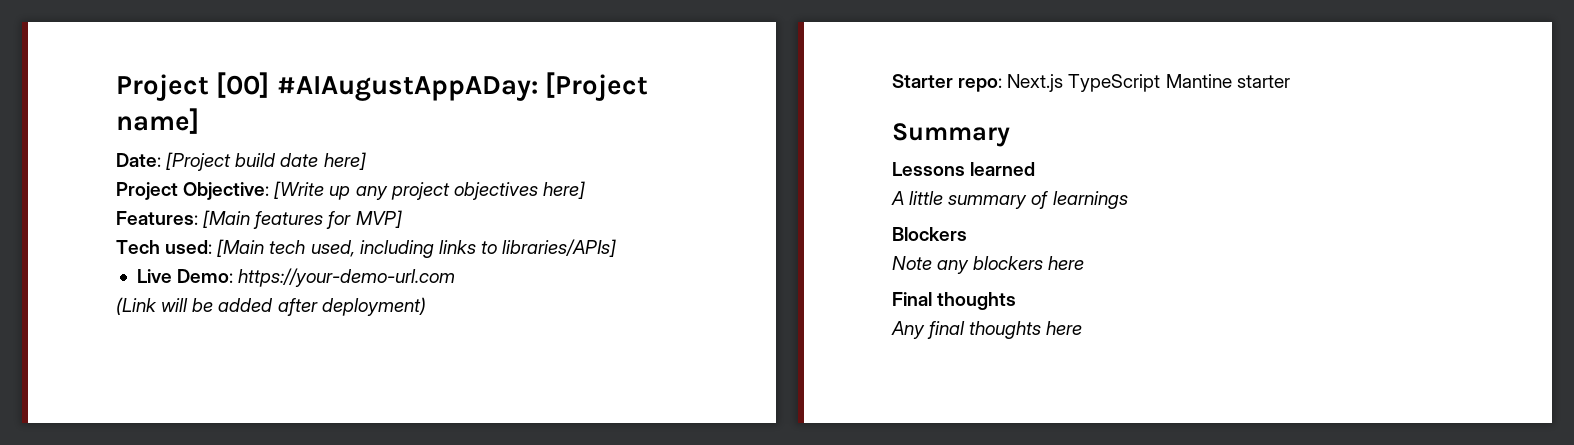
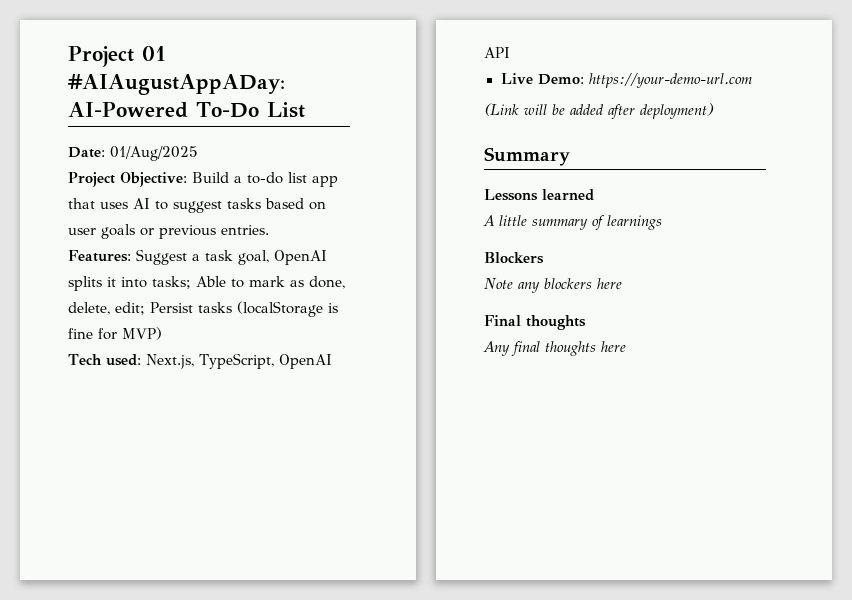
[116,72,649,101] [116,108,199,134] [116,152,366,171] [116,181,585,200] [116,210,402,229] [116,239,617,258] Project [00] #AIAugustAppADay: [Project name] // Date: [Project build date here] // Project Objective: [Write up any project objectives here] // Features: [Main features for MVP] // Tech used: [Main tech used, including links to libraries/APIs] -> [68,46,166,67] [68,74,285,95] [68,102,305,118] [68,146,198,161] [68,172,338,187] [68,198,326,213] [68,224,269,239] [68,249,327,265] [68,276,345,291] [68,301,338,317] [68,327,162,340] [68,353,332,369] [484,47,510,58] Project 01 #AIAugustAppADay: AI-Powered To-Do List // Date: 01/Aug/2025 // Project Objective: Build a to-do list app that uses AI to suggest tasks based on user goals or previous entries. // Features: Suggest a task goal, OpenAI splits it into tasks; Able to mark as done, delete, edit; Persist tasks (localStorage is fine for MVP) // Tech used: Next.js, TypeScript, OpenAI API
[892,74,1290,92] // Starter repo: Next.js TypeScript Mantine starter -> (714, 111) none

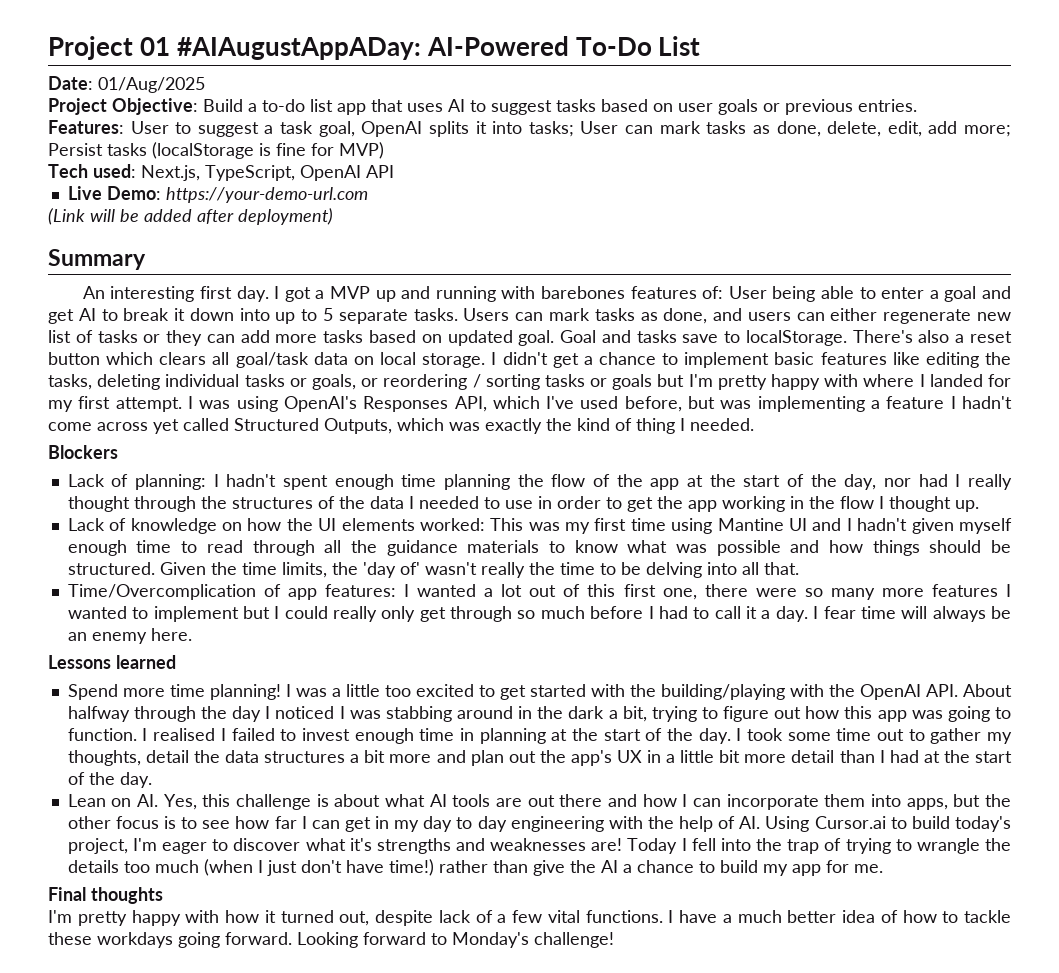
[136,249,187,265] Suggest -> [130,121,259,137] User to suggest
[196,276,345,289] [68,302,145,315] Able to mark as done, delete, edit; -> [580,121,1011,137] User can mark tasks as done, delete, edit, add more;
[484,189,594,201] [483,215,662,230] [484,252,544,264] [484,278,622,293] [484,315,586,330] [483,341,626,356] Lessons learned // A little summary of learnings // Blockers // Note any blockers here // Final thoughts // Any final thoughts here -> [82,286,1011,302] [48,308,1011,324] [48,330,1012,346] [48,352,1011,368] [48,374,1011,390] [48,396,1012,412] [48,418,754,434] [48,445,118,459] [67,474,1012,490] [67,496,979,512] [67,518,1012,534] [67,540,1012,556] [67,562,799,578] [67,584,1011,600] [67,606,1012,622] [67,628,192,644] [48,655,176,669] [67,684,1012,700] [67,706,1011,722] [67,728,1012,744] [67,750,1012,766] [67,772,152,788] [67,794,1011,810] [67,816,1012,832] [67,838,1012,854] [67,859,883,876] [48,887,163,904] [48,910,1011,926] [48,932,614,948] An interesting first day. I got a MVP up and running with barebones features of: User being able to enter a goal and get AI to break it down into up to 5 separate tasks. Users can mark tasks as done, and users can either regenerate new list of tasks or they can add more tasks based on updated goal. Goal and tasks save to localStorage. There's also a reset button which clears all goal/task data on local storage. I didn't get a chance to implement basic features like editing the tasks, deleting individual tasks or goals, or reordering / sorting tasks or goals but I'm pretty happy with where I landed for my first attempt. I was using OpenAI's Responses API, which I've used before, but was implementing a feature I hadn't come across yet called Structured Outputs, which was exactly the kind of thing I needed. // Blockers // Lack of planning: I hadn't spent enough time planning the flow of the app at the start of the day, nor had I really thought through the structures of the data I needed to use in order to get the app working in the flow I thought up. // Lack of knowledge on how the UI elements worked: This was my first time using Mantine UI and I hadn't given myself enough time to read through all the guidance materials to know what was possible and how things should be structured. Given the time limits, the 'day of' wasn't really the time to be delving into all that. // Time/Overcomplication of app features: I wanted a lot out of this first one, there were so many more features I wanted to implement but I could really only get through so much before I had to call it a day. I fear time will always be an enemy here. // Lessons learned // Spend more time planning! I was a little too excited to get started with the building/playing with the OpenAI API. About halfway through the day I noticed I was stabbing around in the dark a bit, trying to figure out how this app was going to function. I realised I failed to invest enough time in planning at the start of the day. I took some time out to gather my thoughts, detail the data structures a bit more and plan out the app's UX in a little bit more detail than I had at the start of the day. // Lean on AI. Yes, this challenge is about what AI tools are out there and how I can incorporate them into apps, but the other focus is to see how far I can get in my day to day engineering with the help of AI. Using Cursor.ai to build today's project, I'm eager to discover what it's strengths and weaknesses are! Today I fell into the trap of trying to wrangle the details too much (when I just don't have time!) rather than give the AI a chance to build my app for me. // Final thoughts // I'm pretty happy with how it turned out, despite lack of a few vital functions. I have a much better idea of how to tackle these workdays going forward. Looking forward to Monday's challenge!

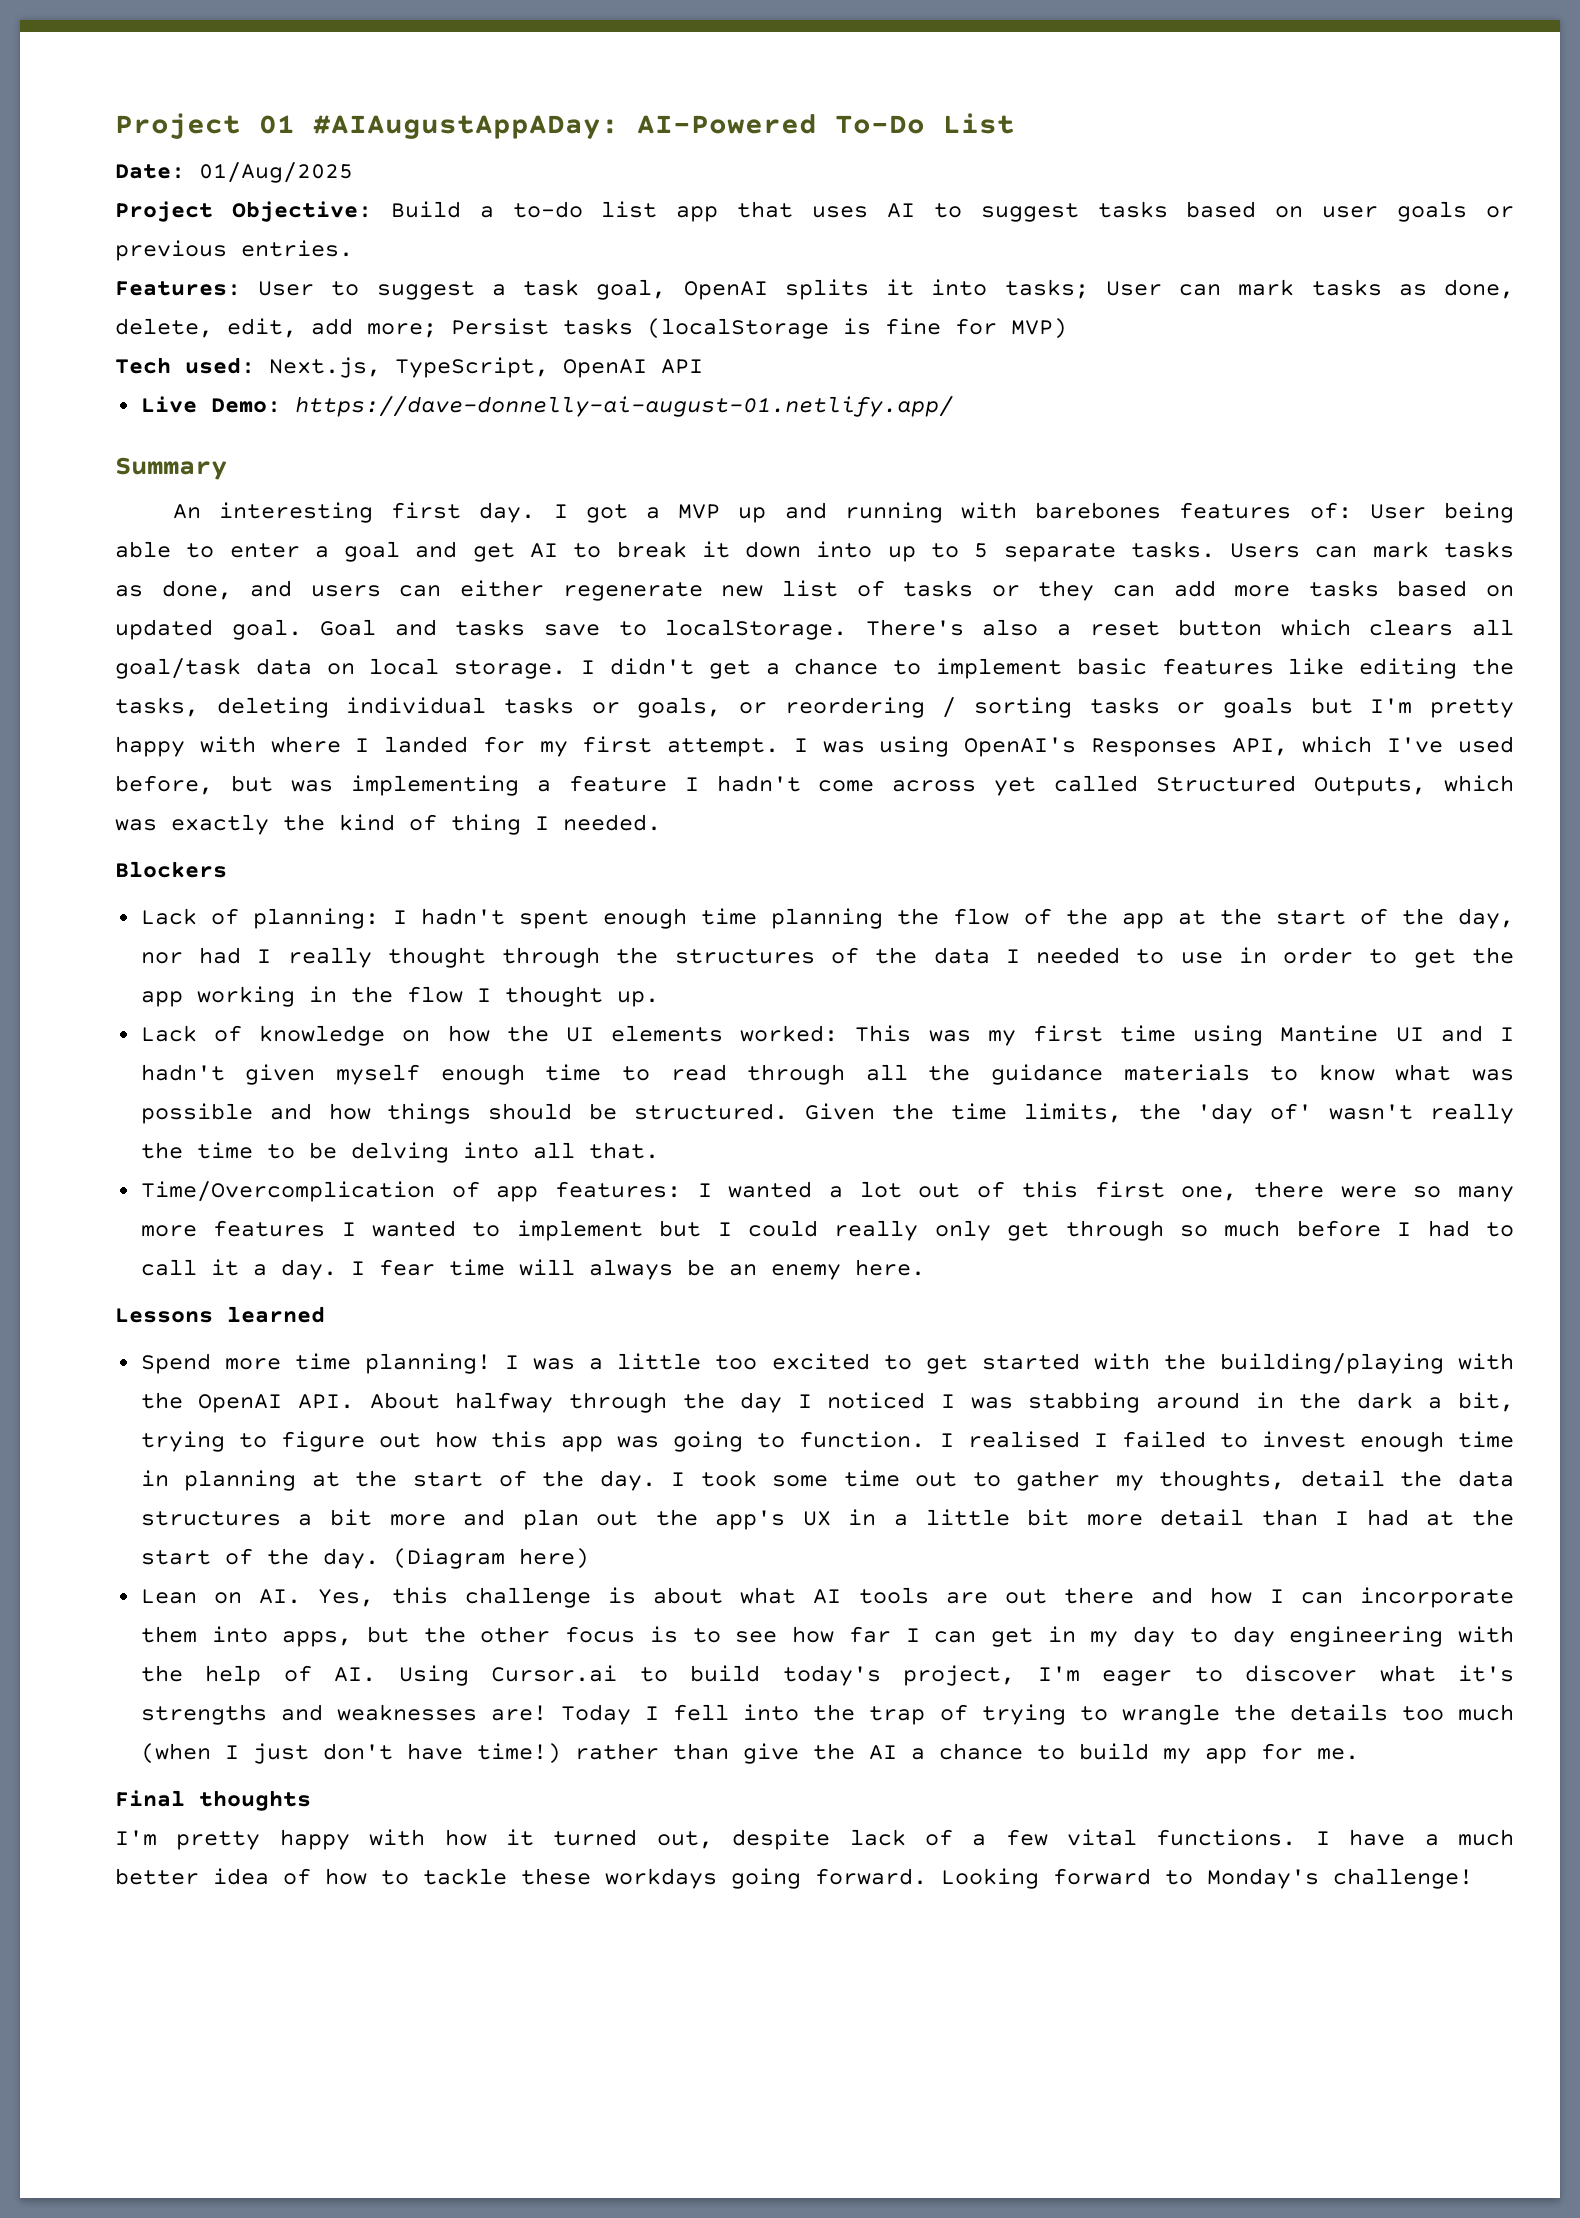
[165,187,368,203] [48,208,333,225] https://your-demo-url.com // (Link will be added after deployment) -> [294,396,953,417] https://dave-donnelly-ai-august-01.netlify.app/
(152, 780) none -> [392,1548,589,1569] (Diagram here)

